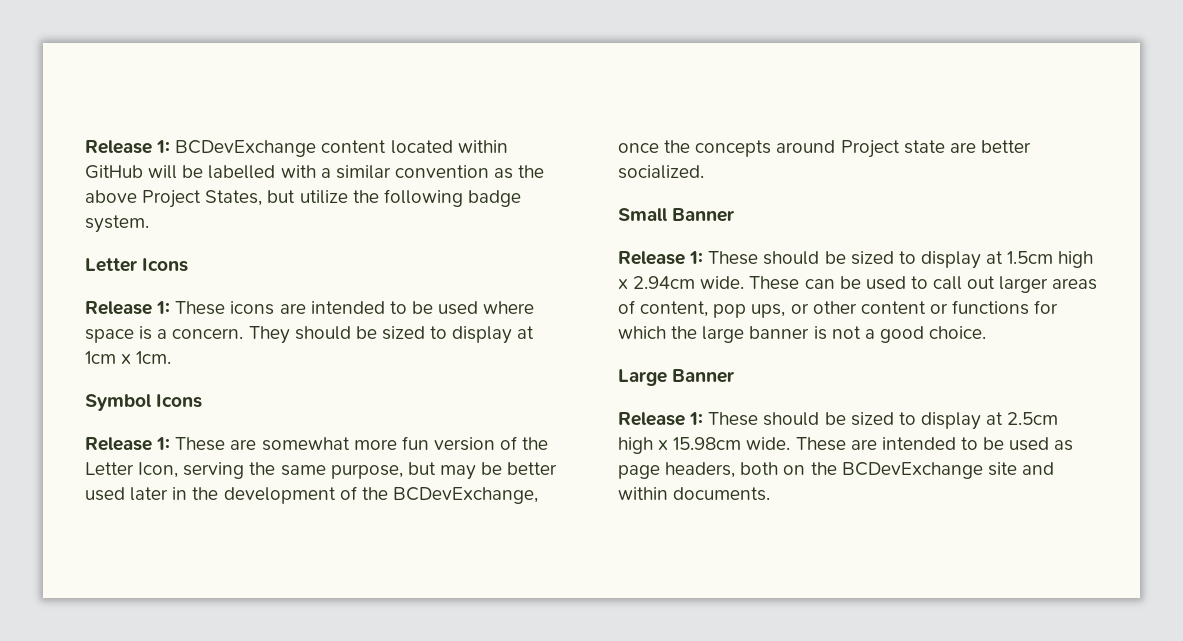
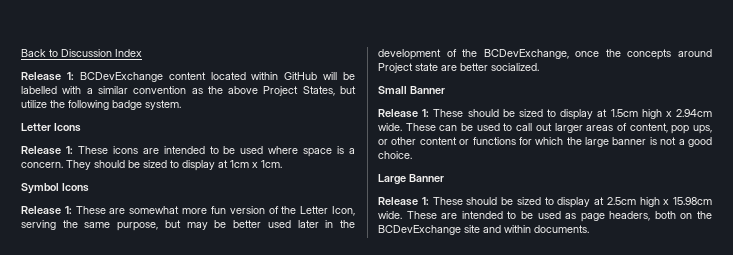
(85, 147) none -> [21,49,142,57] Back to Discussion Index //

